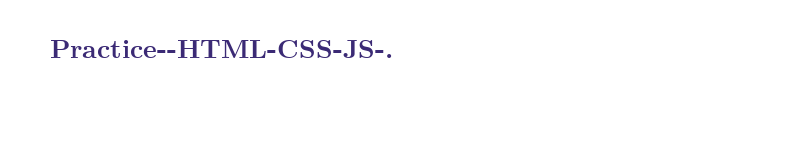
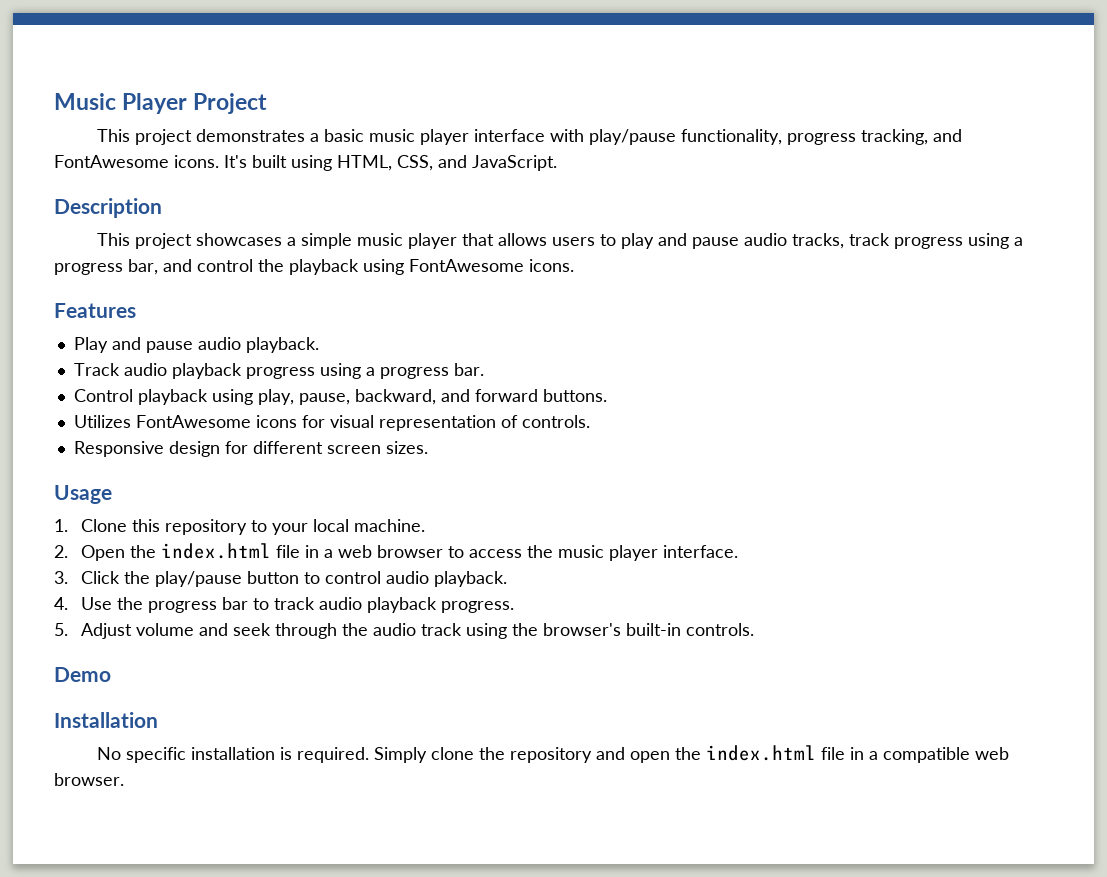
[50,40,393,58] Practice--HTML-CSS-JS-. -> [54,93,268,114] [97,129,963,145] [54,155,557,171] [54,198,162,218] [97,233,1024,249] [54,259,574,275] [54,303,136,318] [73,337,319,353] [73,363,484,379] [73,389,607,405] [73,415,590,431] [73,441,428,457] [54,485,112,504] [54,519,425,535] [54,543,738,561] [54,571,507,587] [54,597,514,613] [54,623,754,639] [54,667,111,682] [54,712,158,728] [97,745,1010,763] [54,773,124,786] Music Player Project // This project demonstrates a basic music player interface with play/pause functionality, progress tracking, and FontAwesome icons. It's built using HTML, CSS, and JavaScript. // Description // This project showcases a simple music player that allows users to play and pause audio tracks, track progress using a progress bar, and control the playback using FontAwesome icons. // Features // Play and pause audio playback. // Track audio playback progress using a progress bar. // Control playback using play, pause, backward, and forward buttons. // Utilizes FontAwesome icons for visual representation of controls. // Responsive design for different screen sizes. // Usage // 1. Clone this repository to your local machine. // 2. Open the index.html file in a web browser to access the music player interface. // 3. Click the play/pause button to control audio playback. // 4. Use the progress bar to track audio playback progress. // 5. Adjust volume and seek through the audio track using the browser's built-in controls. // Demo // Installation // No specific installation is required. Simply clone the repository and open the index.html file in a compatible web browser.

